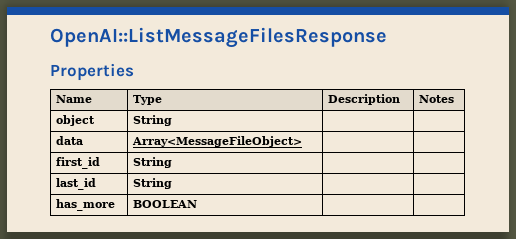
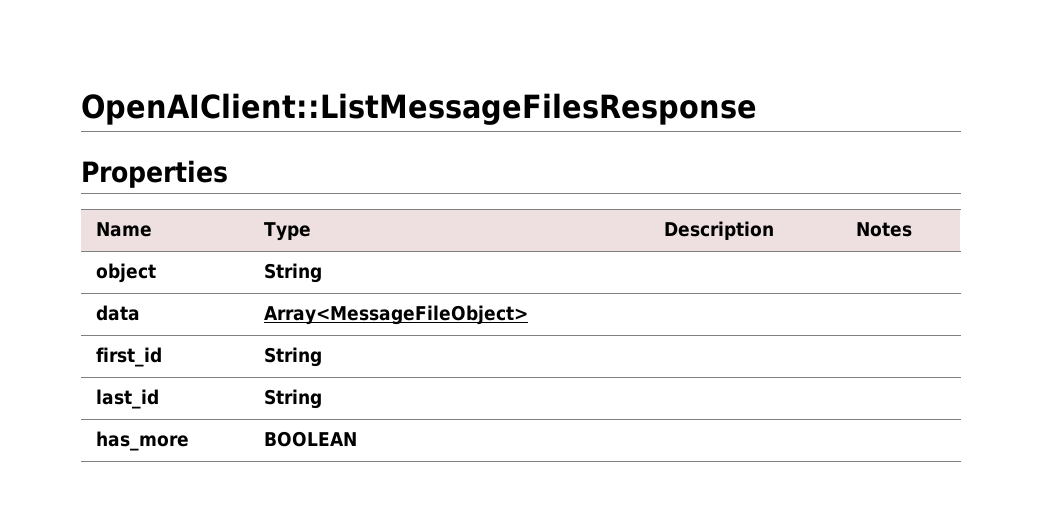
[50,27,387,48] OpenAI::ListMessageFilesResponse -> [81,93,757,125] OpenAIClient::ListMessageFilesResponse

